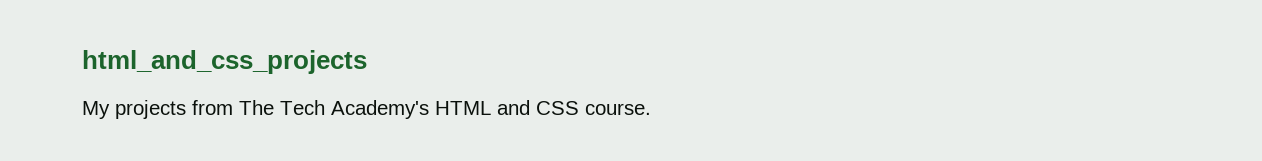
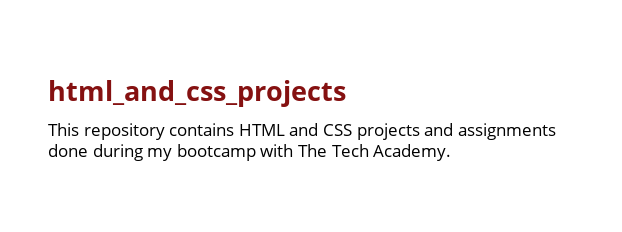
[82,100,651,119] My projects from The Tech Academy's HTML and CSS course. -> [48,123,556,140] [48,144,452,161] This repository contains HTML and CSS projects and assignments done during my bootcamp with The Tech Academy.

